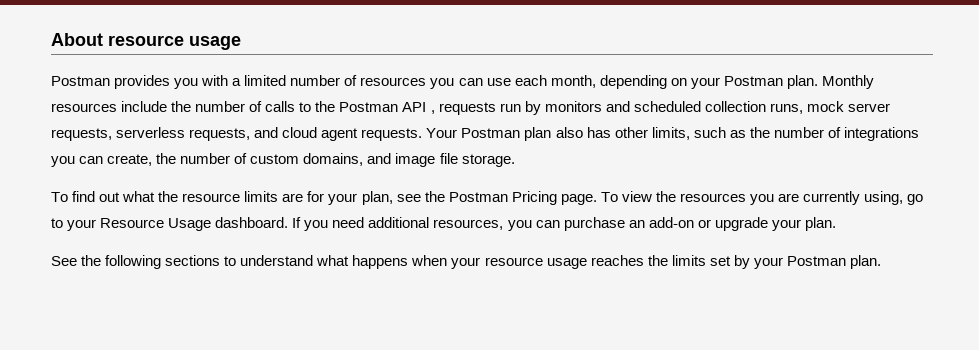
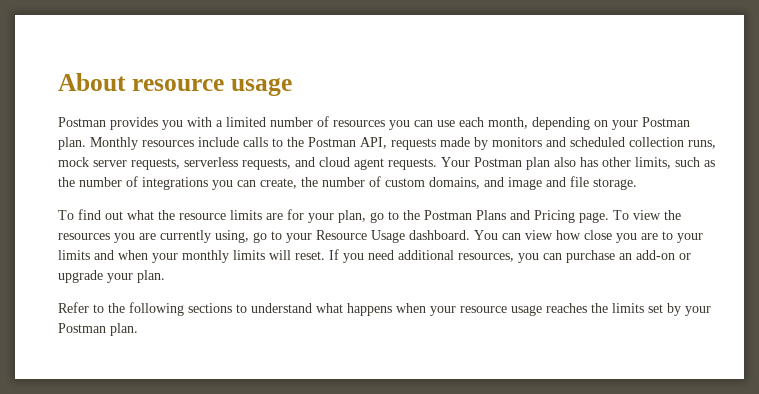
[171,101,263,112] the number of -> (239, 142) none
[402,102,521,115] API , requests run -> [360,137,470,150] API, requests made
(436, 160) none -> [546,177,566,187] and
[396,191,508,202] see the Postman -> [370,210,530,223] go to the Postman Plans and
(289, 222) none -> [474,230,703,243] [58,250,325,263] You can view how close you are to your limits and when your monthly limits will reset.
[51,256,77,266] See -> [58,302,104,313] Refer to

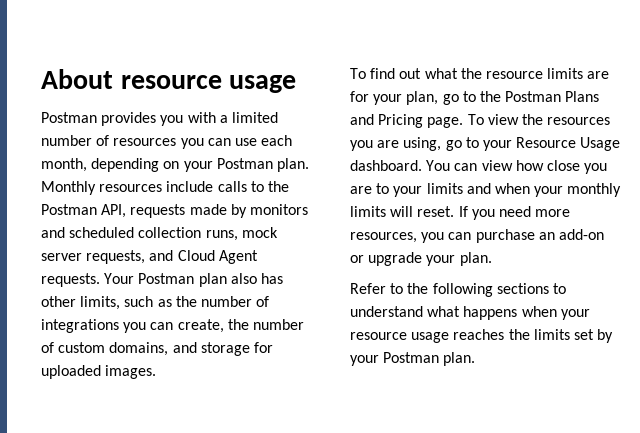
[184,157,384,170] serverless requests, and cloud agent -> [149,250,258,264] and Cloud Agent
[508,176,637,190] image and file storage. -> [200,342,273,356] [41,365,157,379] storage for uploaded images.
[160,230,211,243] currently -> (400, 144) none
[398,250,454,260] additional -> [535,209,571,217] more

